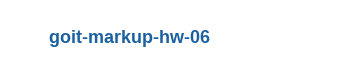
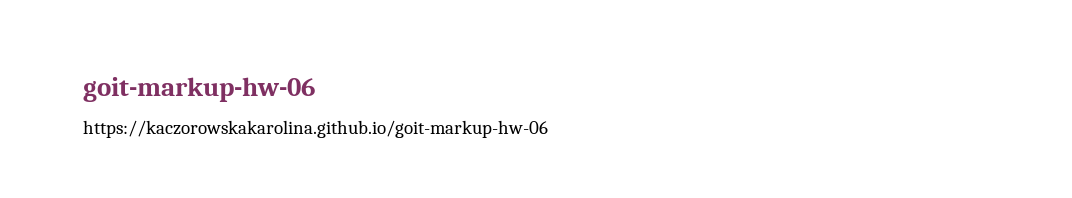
(210, 38) none -> [83,120,548,138] // https://kaczorowskakarolina.github.io/goit-markup-hw-06

